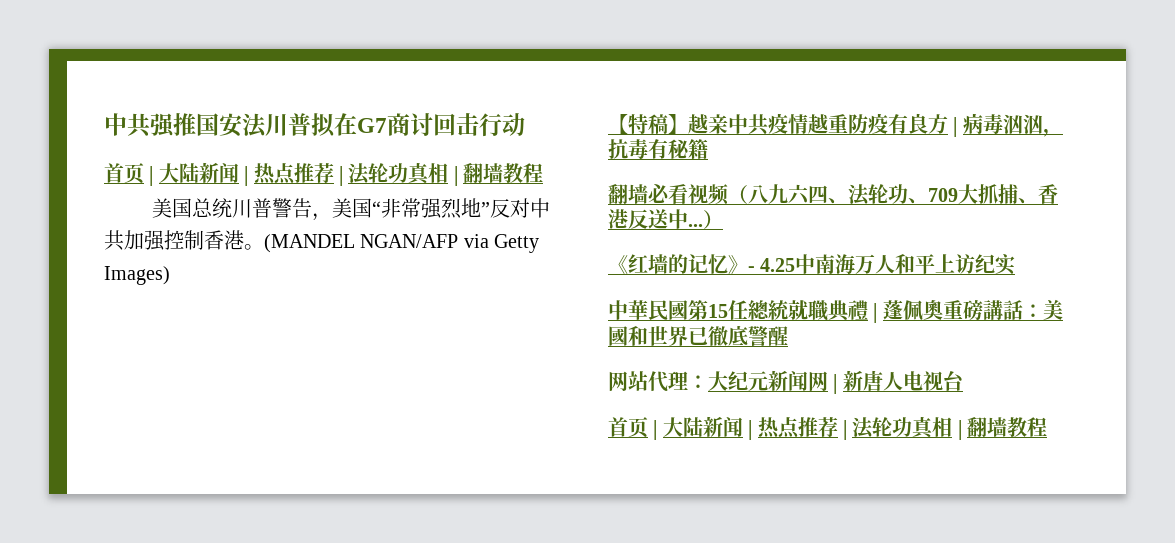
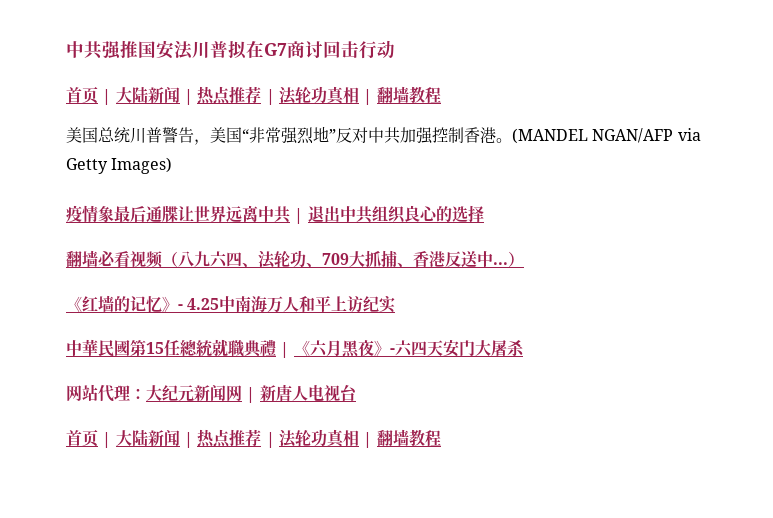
[608,113,1063,137] [608,139,708,159] 【特稿】越亲中共疫情越重防疫有良方 | 病毒汹汹，抗毒有秘籍 -> [66,205,484,224] 疫情象最后通牒让世界远离中共 | 退出中共组织良心的选择
[882,299,1063,321] [608,325,788,346] 蓬佩奧重磅講話：美國和世界已徹底警醒 -> [293,340,524,357] 《六月黑夜》-六四天安门大屠杀

